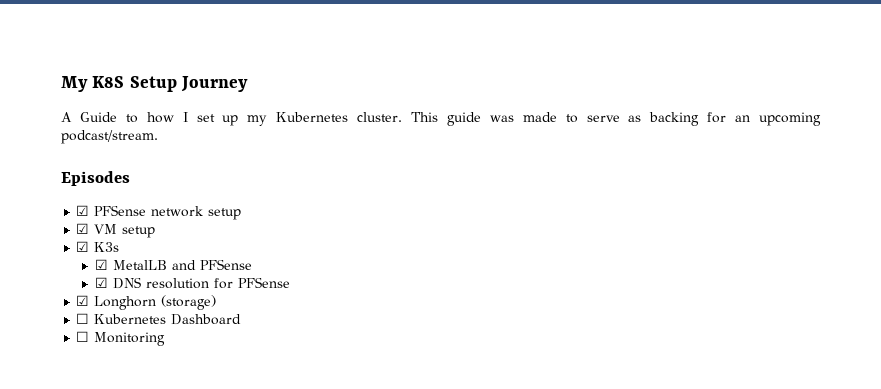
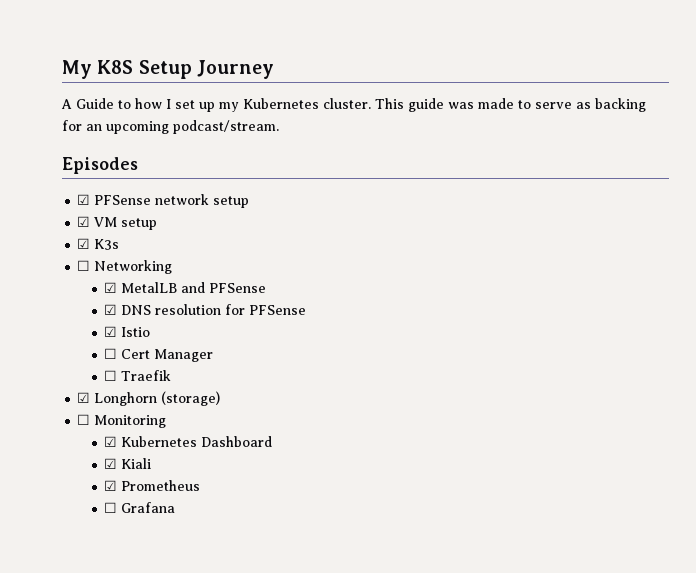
(120, 247) none -> [77,260,173,274] // ☐ Networking
(290, 282) none -> [104,326,151,337] [104,348,214,362] [104,370,172,381] // ☑ Istio // ☐ Cert Manager // ☐ Traefik
(90, 318) none -> [94,415,167,428] [104,436,118,447] Monitoring // ☑
[76,331,166,346] // ☐ Monitoring -> [104,458,152,469] [104,480,201,491] [104,502,176,513] // ☑ Kiali // ☑ Prometheus // ☐ Grafana

